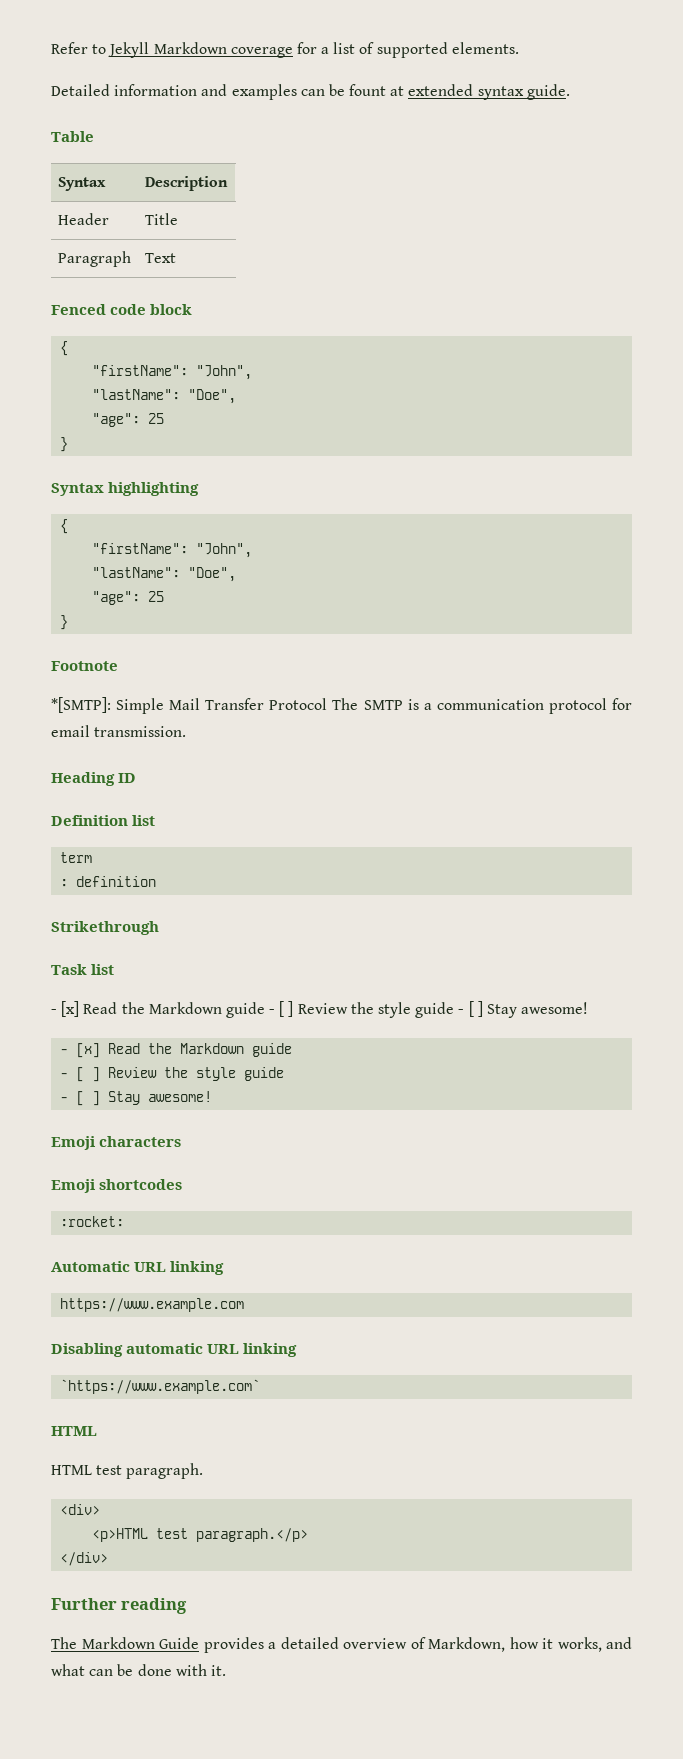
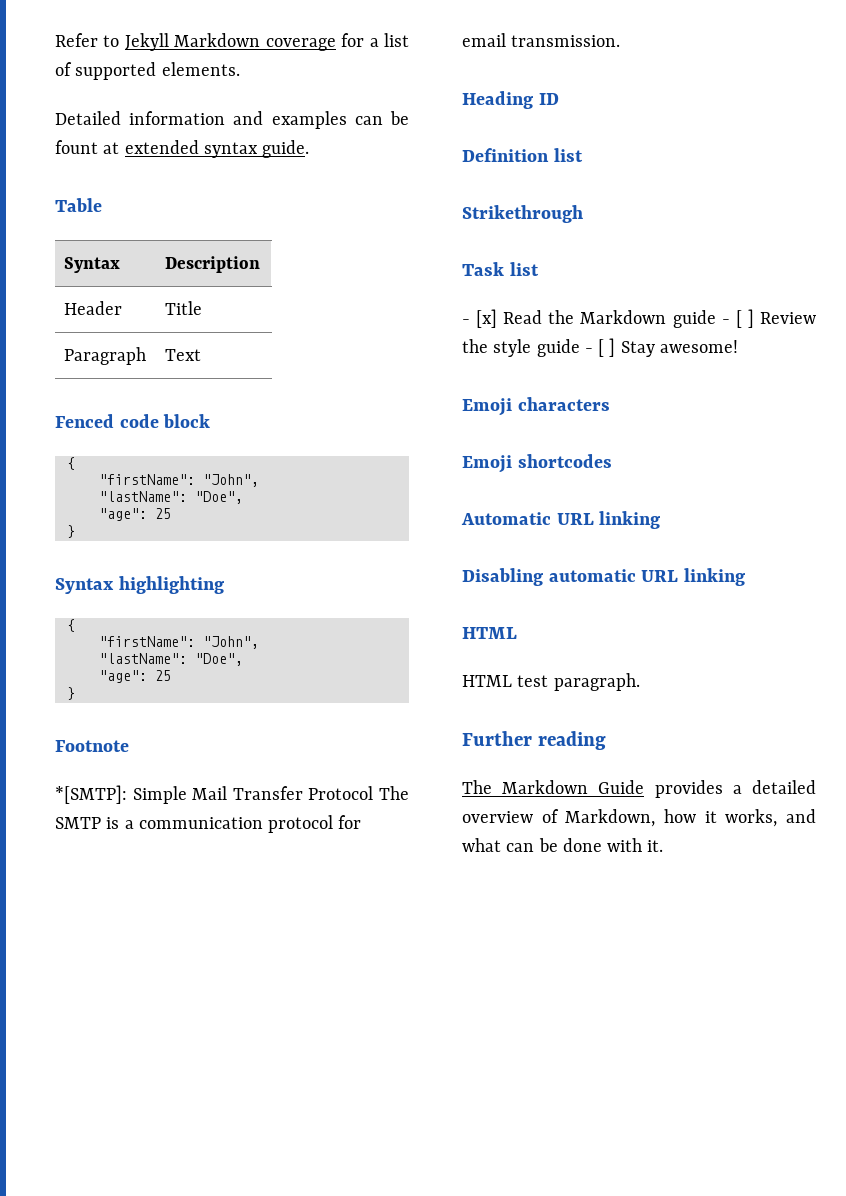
[60,852,93,863] [60,876,157,887] // term // : definition -> (583, 155) none
[60,1043,293,1058] [60,1067,285,1082] [60,1091,213,1106] // - [x] Read the Markdown guide // - [ ] Review the style guide // - [ ] Stay awesome! -> (738, 346) none
[60,1216,125,1227] // :rocket: -> (612, 461) none
[60,1298,245,1312] // https://www.example.com -> (661, 520) none
[60,1379,261,1394] // `https://www.example.com` -> (745, 577) none
[60,1504,101,1515] [92,1528,309,1542] [60,1552,109,1566] // <div> // <p>HTML test paragraph.</p> // </div> -> (640, 682) none

